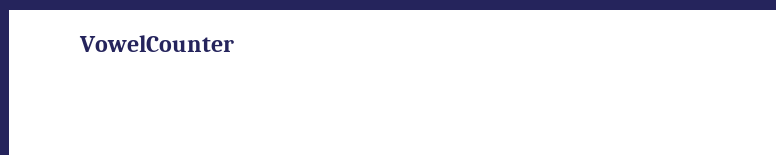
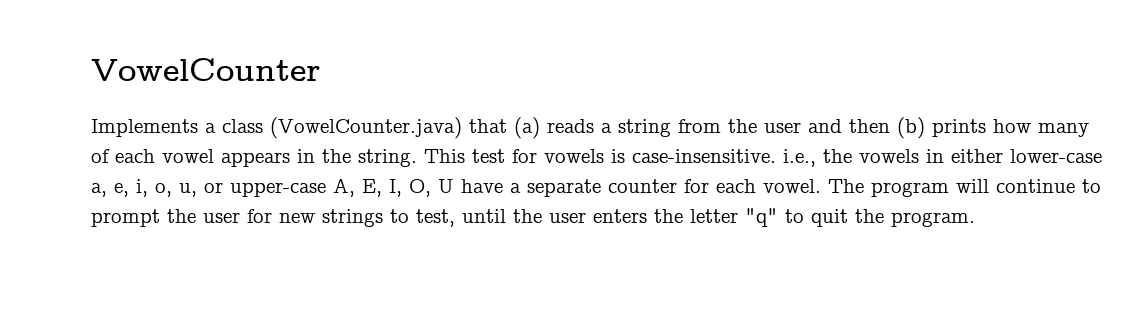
(234, 43) none -> [91,117,1089,139] [91,149,1102,167] [91,178,1101,197] [91,208,975,227] // Implements a class (VowelCounter.java) that (a) reads a string from the user and then (b) prints how many of each vowel appears in the string. This test for vowels is case-insensitive. i.e., the vowels in either lower-case a, e, i, o, u, or upper-case A, E, I, O, U have a separate counter for each vowel. The program will continue to prompt the user for new strings to test, until the user enters the letter "q" to quit the program.

